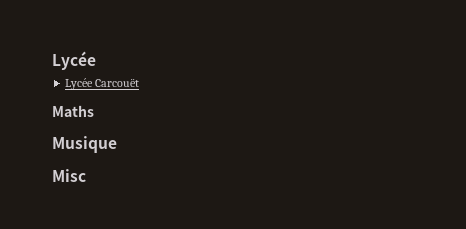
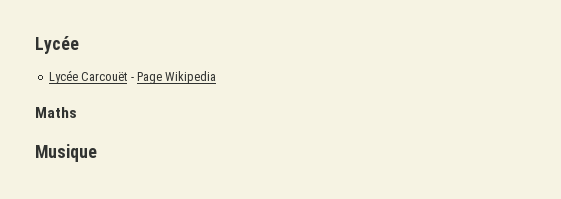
(140, 83) none -> [130,71,217,84] - Page Wikipedia
[52,169,86,182] // Misc -> (97, 153) none

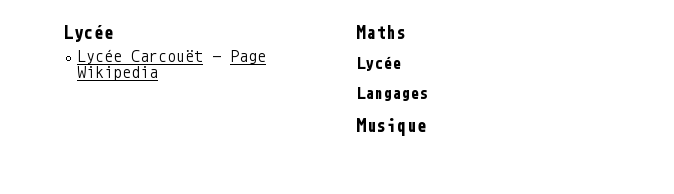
(77, 112) none -> [356,56,401,71] [356,87,428,101] // Lycée // Langages

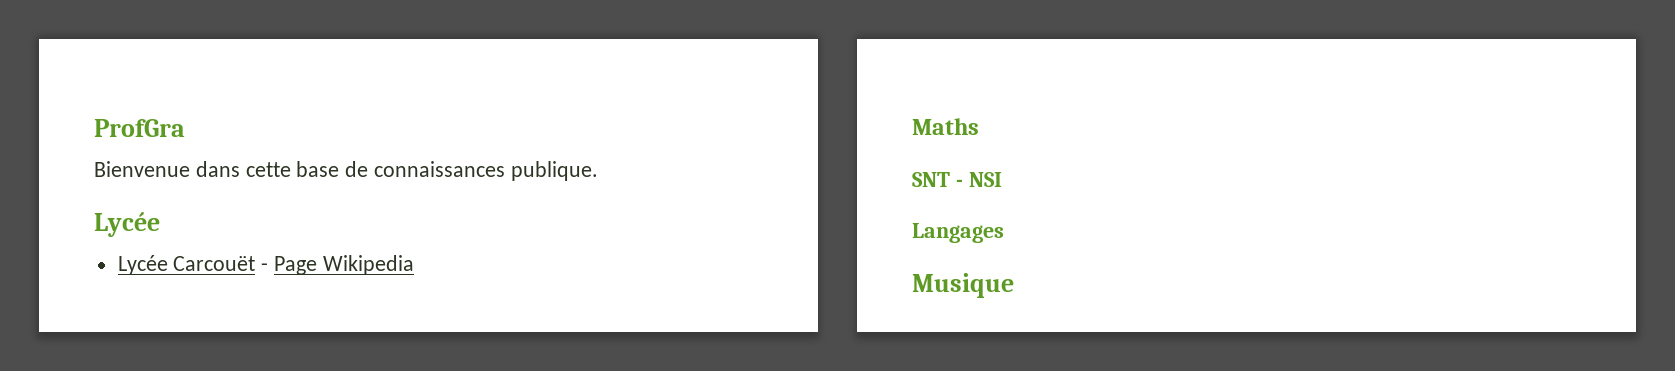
(63, 33) none -> [94,119,185,137] [94,161,598,181] ProfGra // Bienvenue dans cette base de connaissances publique. //
[356,56,401,71] Lycée -> [912,172,1002,187] SNT - NSI

